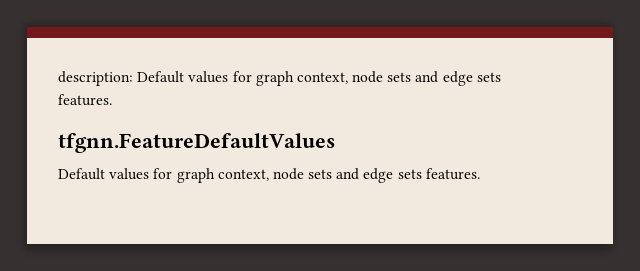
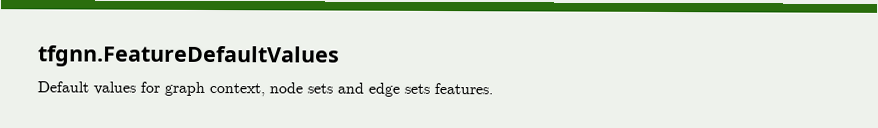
[58,71,501,86] [58,94,112,106] description: Default values for graph context, node sets and edge sets features. // -> (37, 56) none

